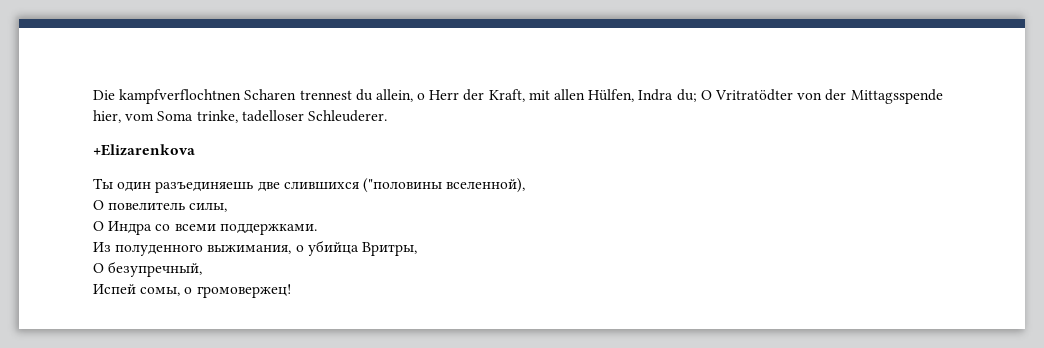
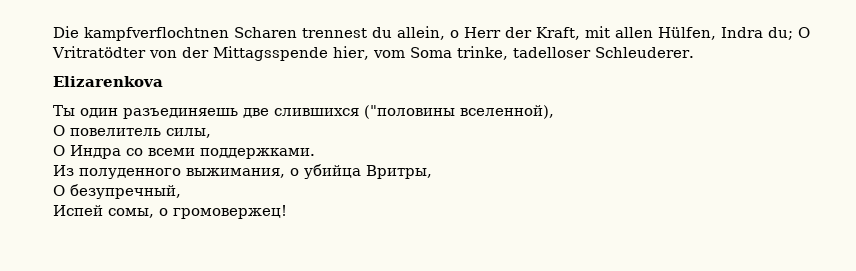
[93,144,195,156] +Elizarenkova -> [53,76,163,87] Elizarenkova

